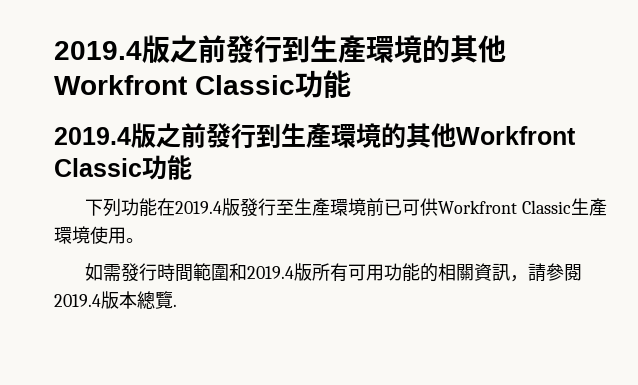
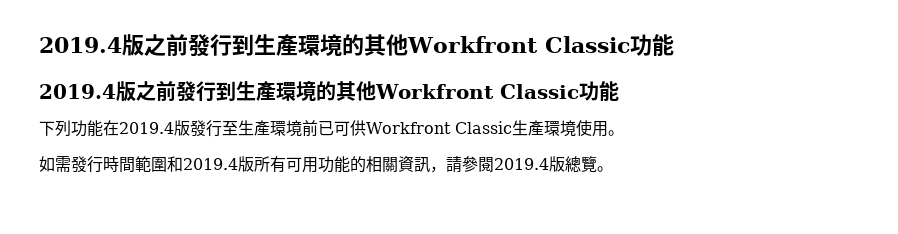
[119,291,177,309] 本總覽. -> [565,156,613,172] 總覽。

